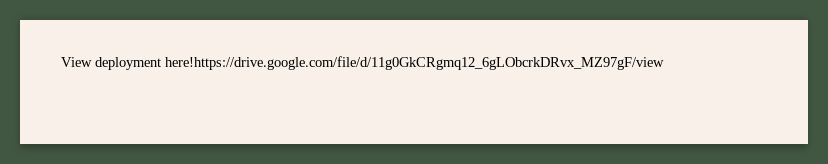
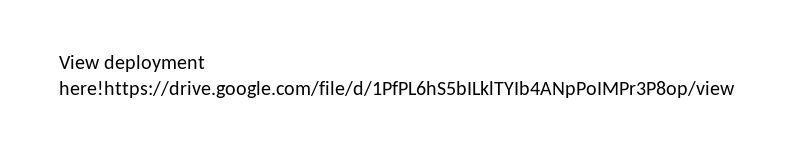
[165,56,664,70] here!https://drive.google.com/file/d/11g0GkCRgmq12_6gLObcrkDRvx_MZ97gF/view -> [59,81,735,98] here!https://drive.google.com/file/d/1PfPL6hS5bILklTYIb4ANpPoIMPr3P8op/view

